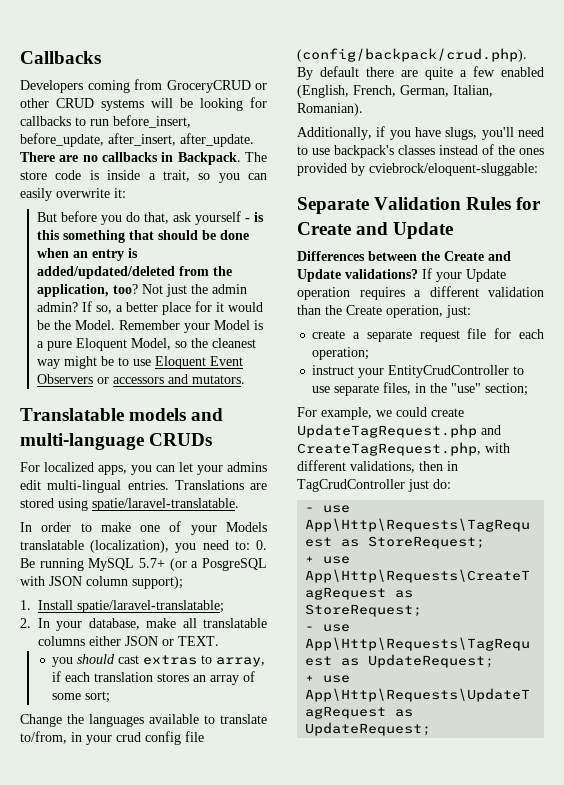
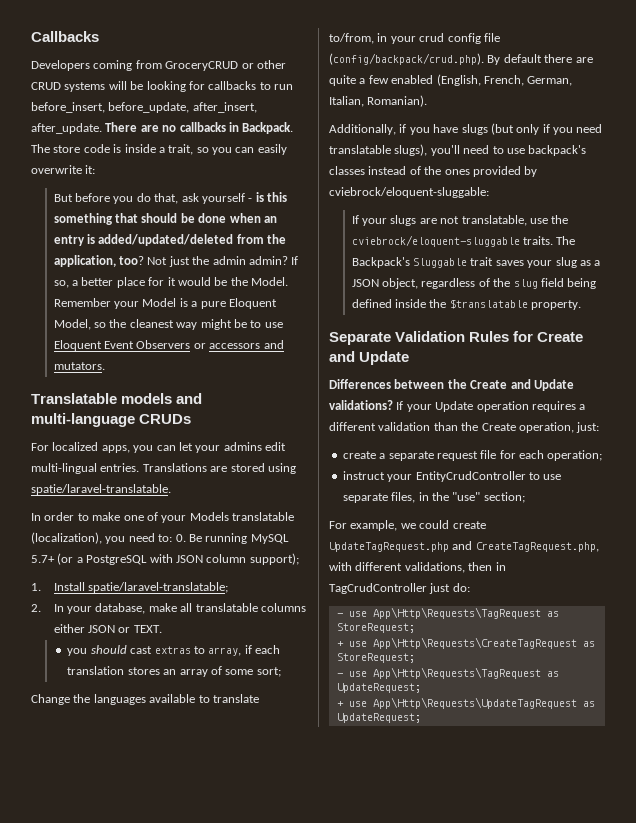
[201,558,267,571] PosgreSQL -> [86,555,148,565] PostgreSQL
[445,127,478,140] slugs, -> [461,123,603,135] [329,144,428,156] slugs (but only if you need translatable slugs),
(538, 169) none -> [351,215,569,226] [351,235,576,247] [351,257,601,268] [351,278,597,289] [351,299,582,310] // If your slugs are not translatable, use the cviebrock/eloquent-sluggable traits. The Backpack's Sluggable trait saves your slug as a JSON object, regardless of the slug field being defined inside the $translatable property.

